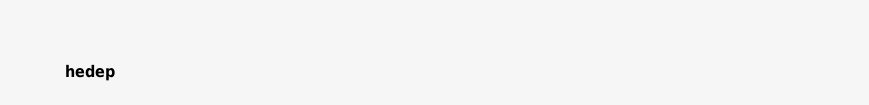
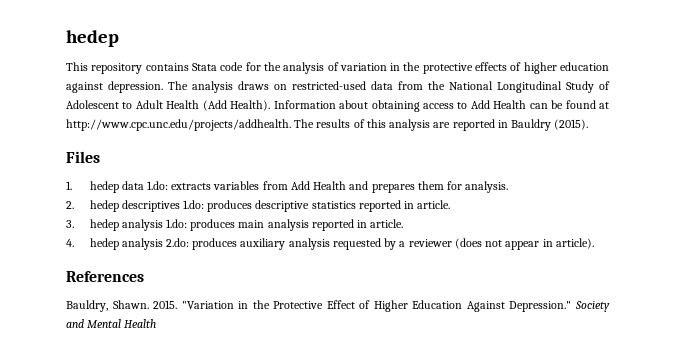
[65,64,115,81] hedep -> [66,30,119,47] [66,62,609,74] [66,81,610,93] [66,100,609,112] [66,119,589,131] [66,151,100,163] [66,181,509,193] [66,200,451,212] [66,219,404,231] [66,238,594,250] [66,271,144,282] [66,300,611,312] [66,319,157,328] hedep // This repository contains Stata code for the analysis of variation in the protective effects of higher education against depression. The analysis draws on restricted-used data from the National Longitudinal Study of Adolescent to Adult Health (Add Health). Information about obtaining access to Add Health can be found at http://www.cpc.unc.edu/projects/addhealth. The results of this analysis are reported in Bauldry (2015). // Files // 1. hedep data 1.do: extracts variables from Add Health and prepares them for analysis. // 2. hedep descriptives 1.do: produces descriptive statistics reported in article. // 3. hedep analysis 1.do: produces main analysis reported in article. // 4. hedep analysis 2.do: produces auxiliary analysis requested by a reviewer (does not appear in article). // References // Bauldry, Shawn. 2015. "Variation in the Protective Effect of Higher Education Against Depression." Society and Mental Health

